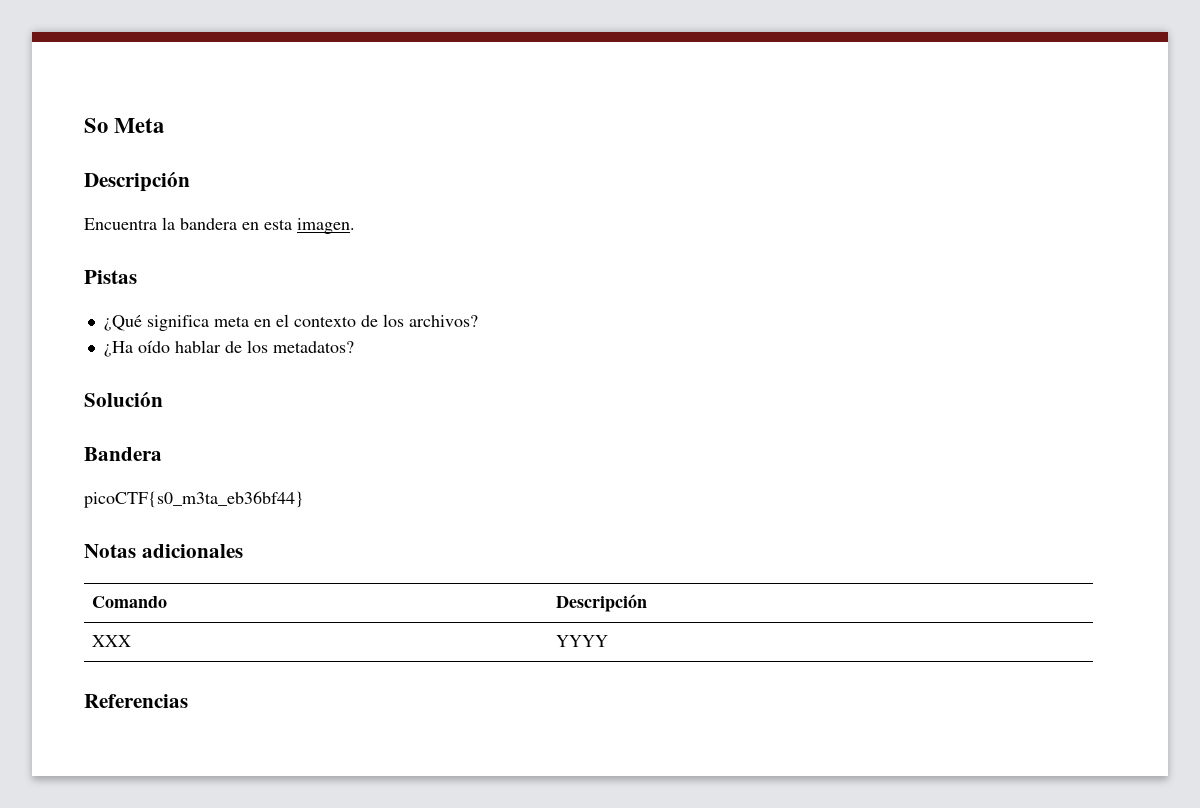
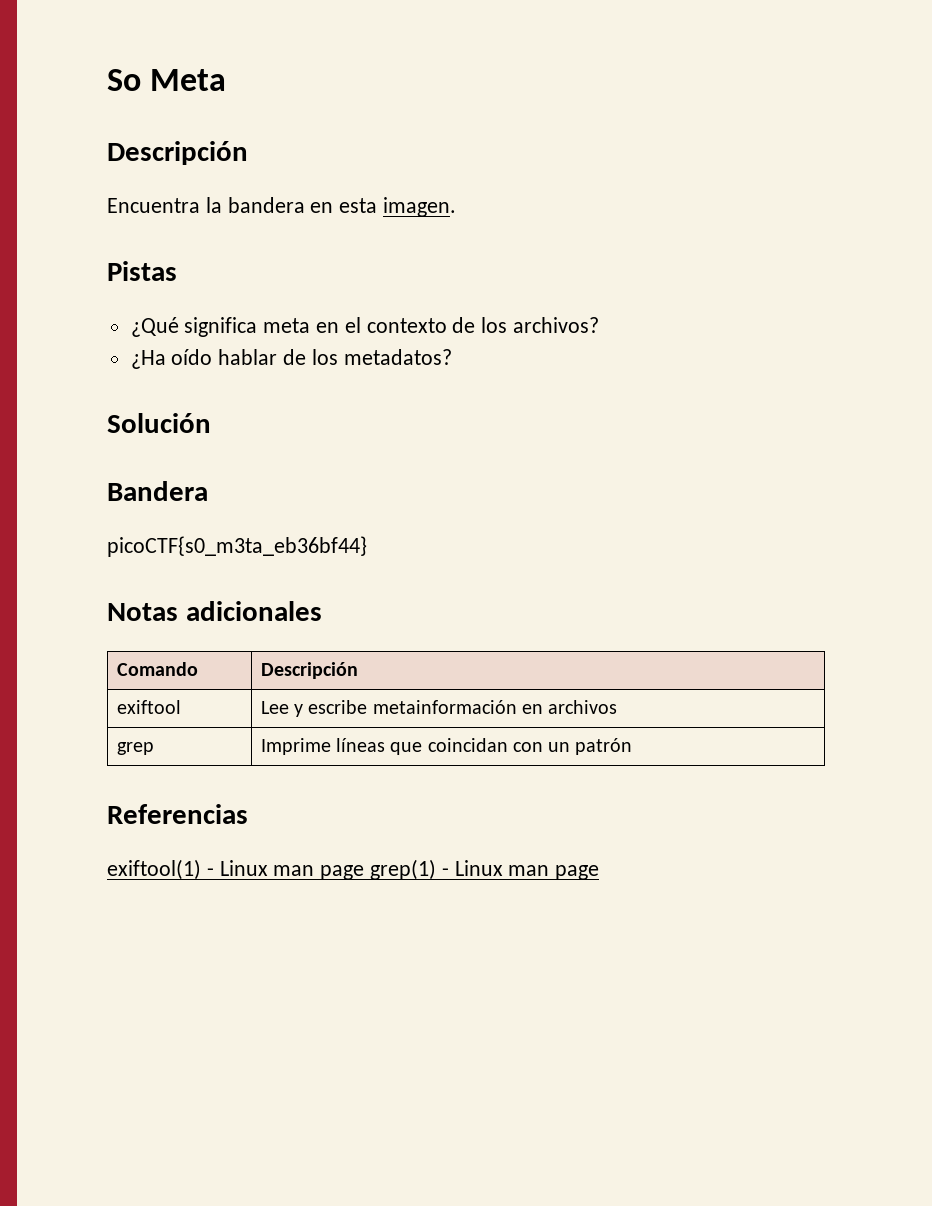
[92,635,132,647] [556,635,609,647] [84,694,188,708] XXX | YYYY // Referencias -> [116,700,181,714] [260,700,618,717] [116,742,154,755] [260,738,633,755] [107,804,248,824] [107,859,600,880] exiftool | Lee y escribe metainformación en archivos // grep | Imprime líneas que coincidan con un patrón // Referencias // exiftool(1) - Linux man page grep(1) - Linux man page

